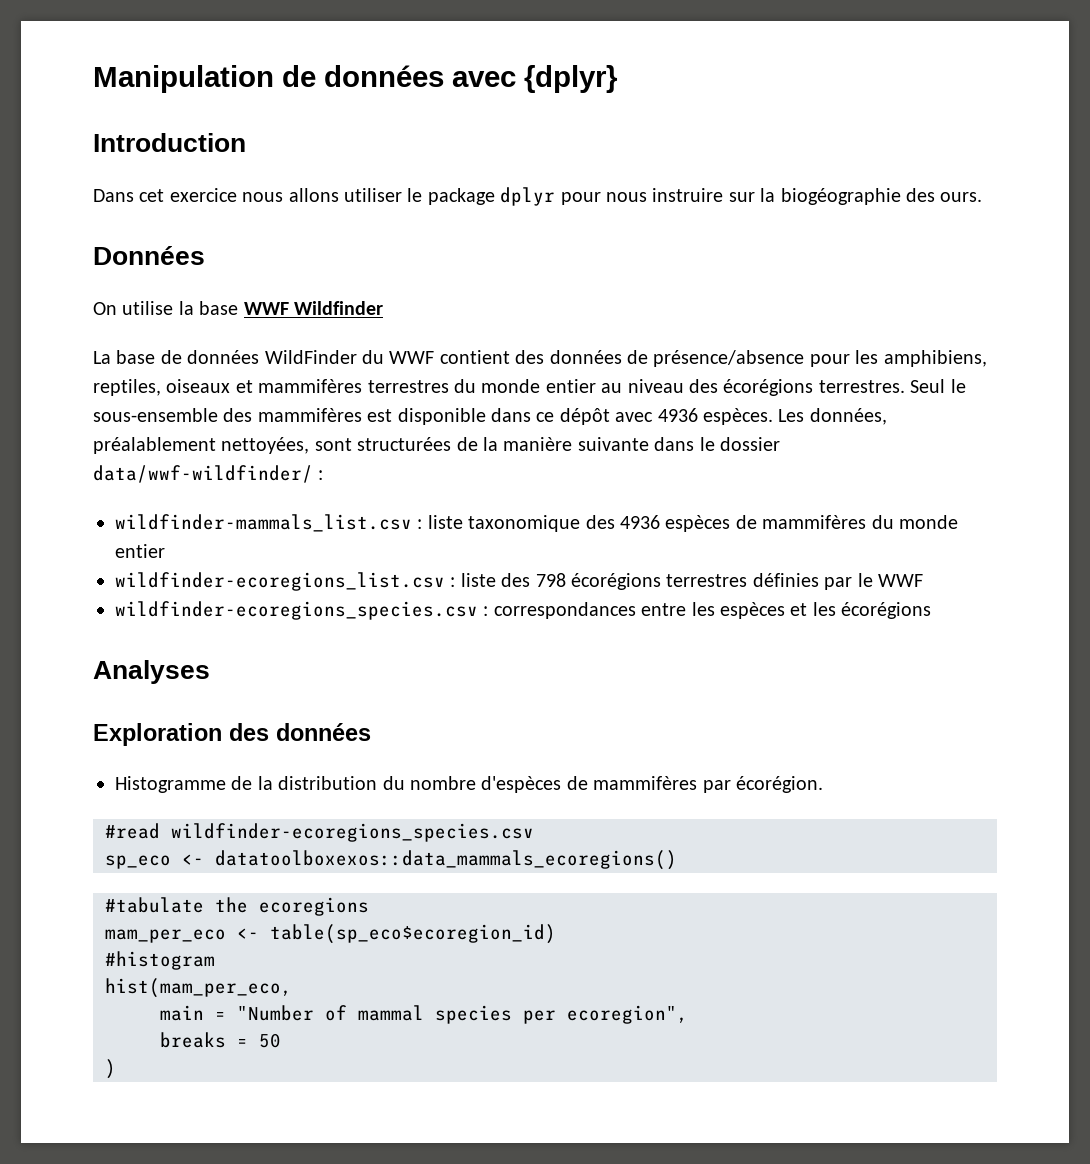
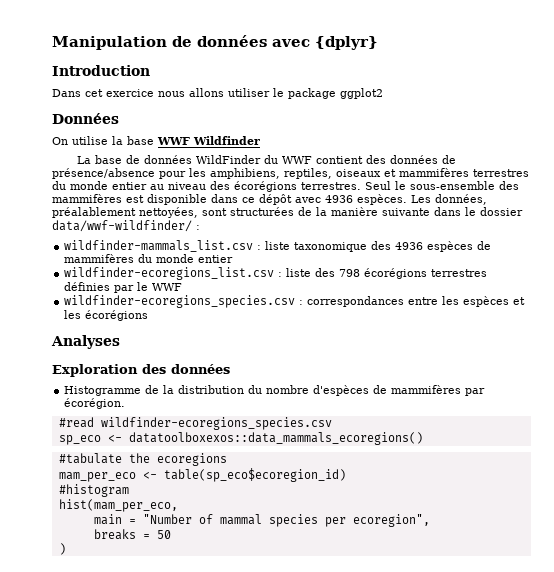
[500,187,983,206] dplyr pour nous instruire sur la biogéographie des ours. -> [340,88,383,99] ggplot2

